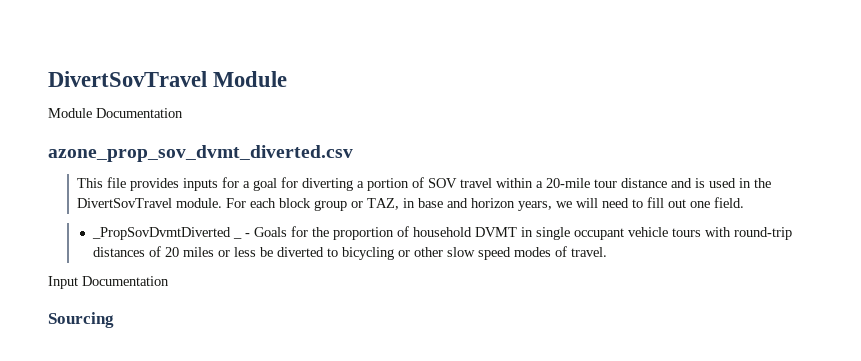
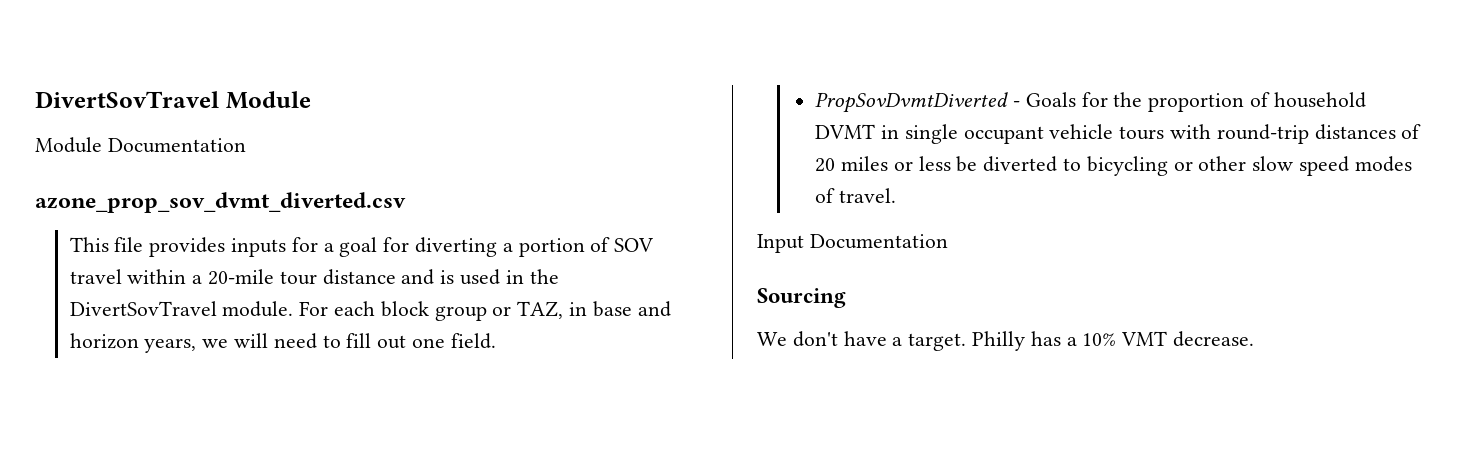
[91,227,242,240] _PropSovDvmtDiverted _ -> [815,92,1009,113] PropSovDvmtDiverted
(114, 320) none -> [757,331,1255,351] // We don't have a target. Philly has a 10% VMT decrease.

